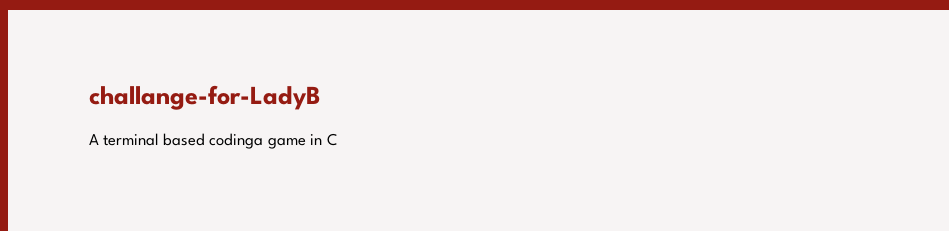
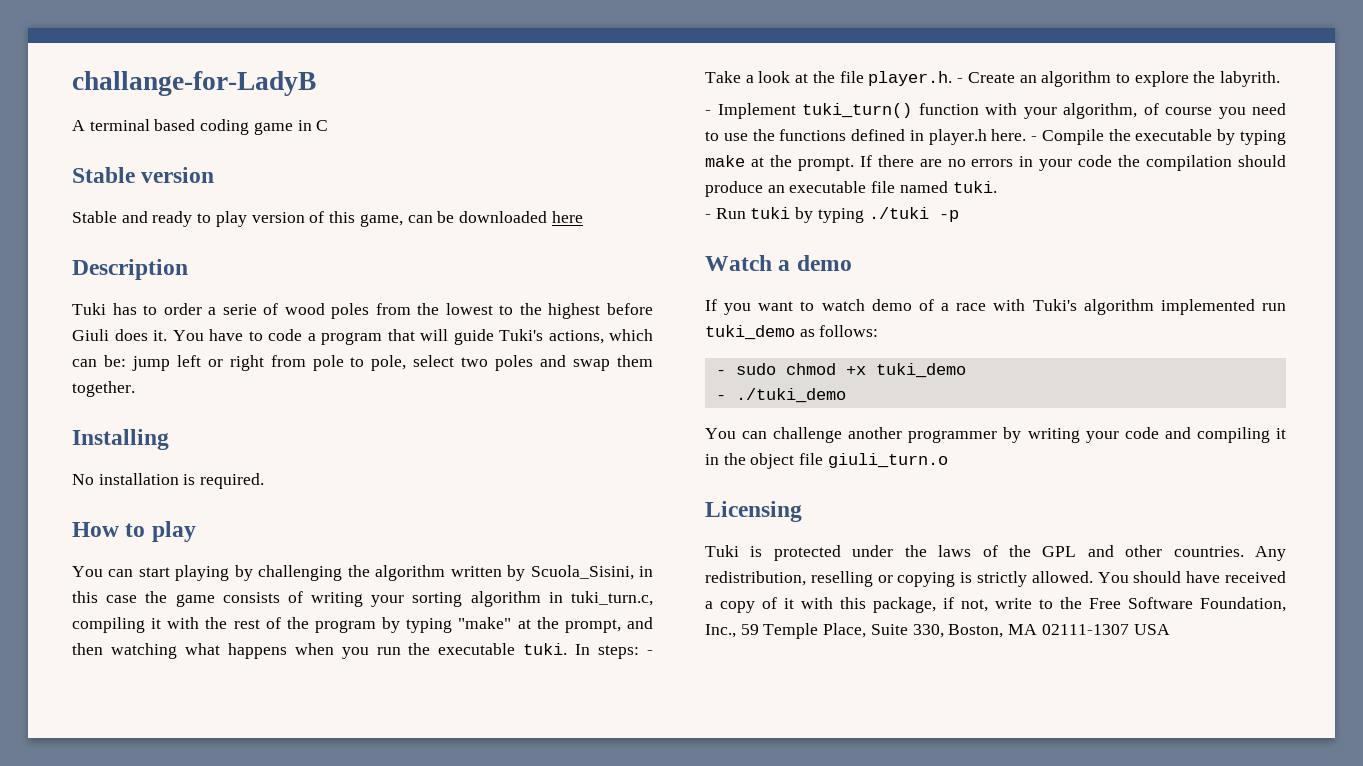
[209,133,264,149] codinga -> [200,119,250,135] coding
(337, 139) none -> [72,167,215,183] [72,211,583,227] [72,259,188,280] [72,303,654,319] [72,329,653,345] [72,355,653,371] [72,381,135,397] [72,429,169,450] [72,473,265,489] [72,521,196,542] [72,565,653,581] [72,591,653,607] [72,617,654,633] [72,643,653,659] [705,71,1281,87] [705,103,1286,119] [705,129,1286,145] [705,155,1286,171] [705,181,997,197] [705,207,959,223] [705,255,852,271] [705,299,1286,315] [705,325,879,340] [715,363,966,378] [715,388,846,403] [705,427,1286,443] [705,453,948,469] [705,501,802,522] [705,545,1286,561] [705,571,1286,587] [705,597,1286,613] [705,623,1170,639] // Stable version // Stable and ready to play version of this game, can be downloaded here // Description // Tuki has to order a serie of wood poles from the lowest to the highest before Giuli does it. You have to code a program that will guide Tuki's actions, which can be: jump left or right from pole to pole, select two poles and swap them together. // Installing // No installation is required. // How to play // You can start playing by challenging the algorithm written by Scuola_Sisini, in this case the game consists of writing your sorting algorithm in tuki_turn.c, compiling it with the rest of the program by typing "make" at the prompt, and then watching what happens when you run the executable tuki. In steps: - Take a look at the file player.h. - Create an algorithm to explore the labyrith. // - Implement tuki_turn() function with your algorithm, of course you need to use the functions defined in player.h here. - Compile the executable by typing make at the prompt. If there are no errors in your code the compilation should produce an executable file named tuki. // - Run tuki by typing ./tuki -p // Watch a demo // If you want to watch demo of a race with Tuki's algorithm implemented run tuki_demo as follows: // - sudo chmod +x tuki_demo // - ./tuki_demo // You can challenge another programmer by writing your code and compiling it in the object file giuli_turn.o // Licensing // Tuki is protected under the laws of the GPL and other countries. Any redistribution, reselling or copying is strictly allowed. You should have received a copy of it with this package, if not, write to the Free Software Foundation, Inc., 59 Temple Place, Suite 330, Boston, MA 02111-1307 USA

